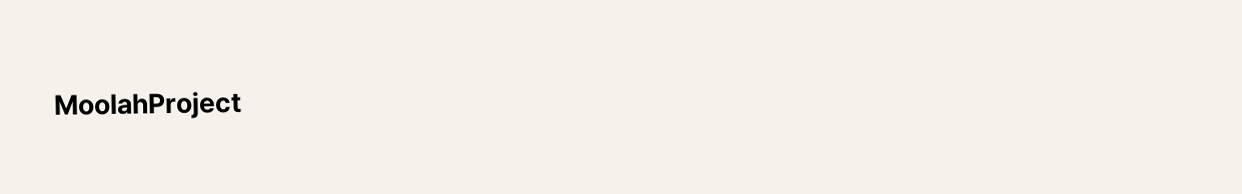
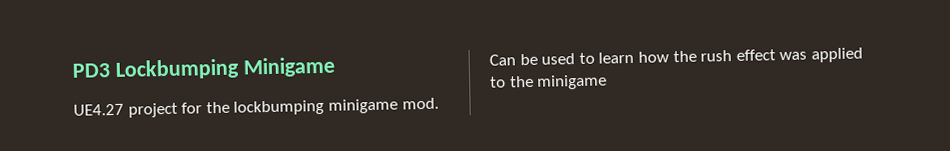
[53,90,242,121] MoolahProject -> [72,56,335,80] [73,97,439,118] [489,47,863,66] [490,74,608,90] PD3 Lockbumping Minigame // UE4.27 project for the lockbumping minigame mod. Can be used to learn how the rush effect was applied to the minigame

